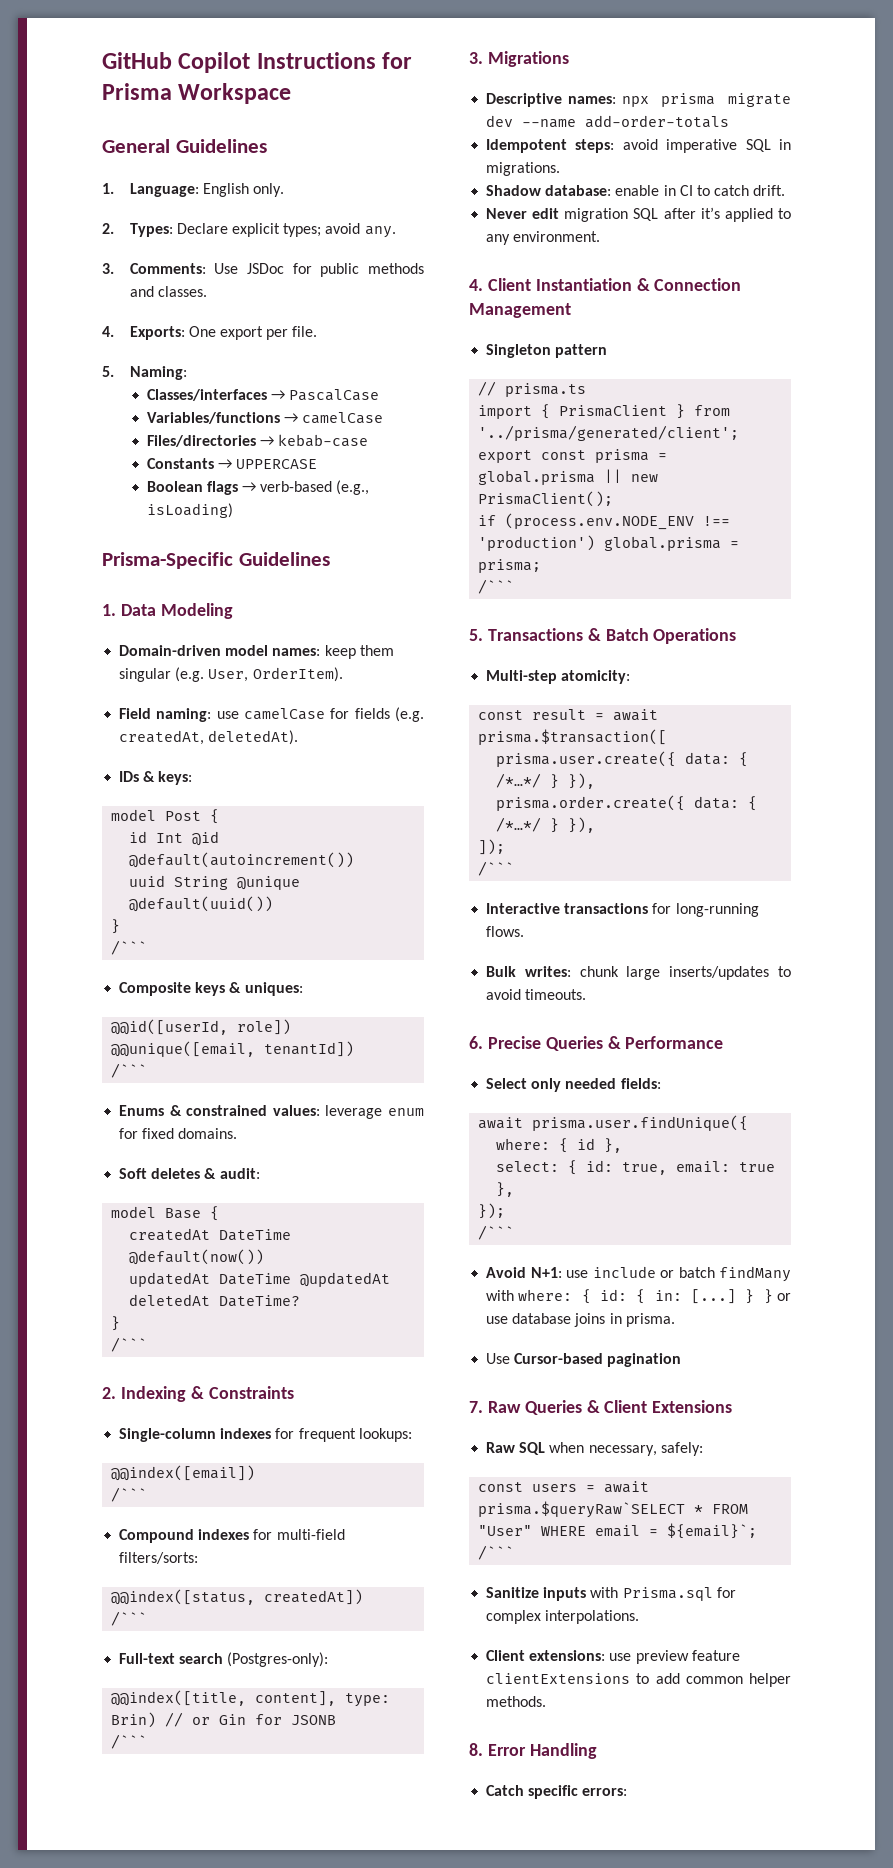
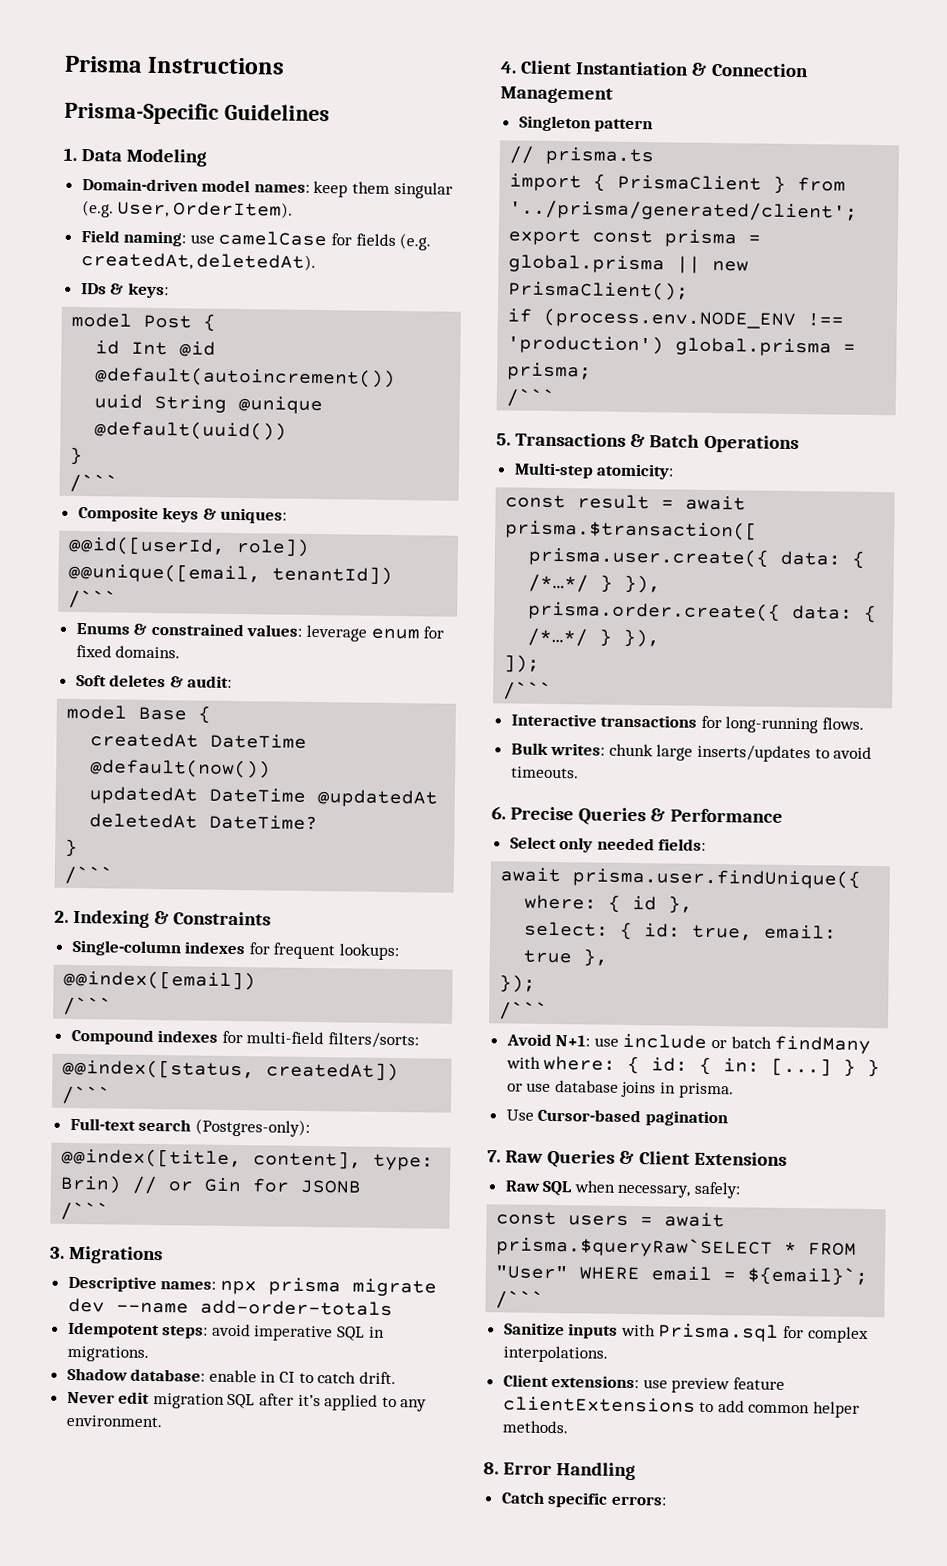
[102,52,251,73] GitHub Copilot -> [64,55,143,73] Prisma
[382,52,413,69] [102,83,292,104] [102,139,267,153] [102,183,284,197] [102,223,396,238] [102,263,424,277] [129,286,207,297] [102,326,318,340] [102,366,187,380] [146,389,379,401] [146,412,383,424] [146,434,368,447] [146,458,317,469] [146,480,370,495] [146,503,233,518] for Prisma Workspace // General Guidelines // 1. Language: English only. // 2. Types: Declare explicit types; avoid any. // 3. Comments: Use JSDoc for public methods and classes. // 4. Exports: One export per file. // 5. Naming: // Classes/interfaces → PascalCase // Variables/functions → camelCase // Files/directories → kebab-case // Constants → UPPERCASE // Boolean flags → verb-based (e.g., isLoading) -> (286, 65) none

